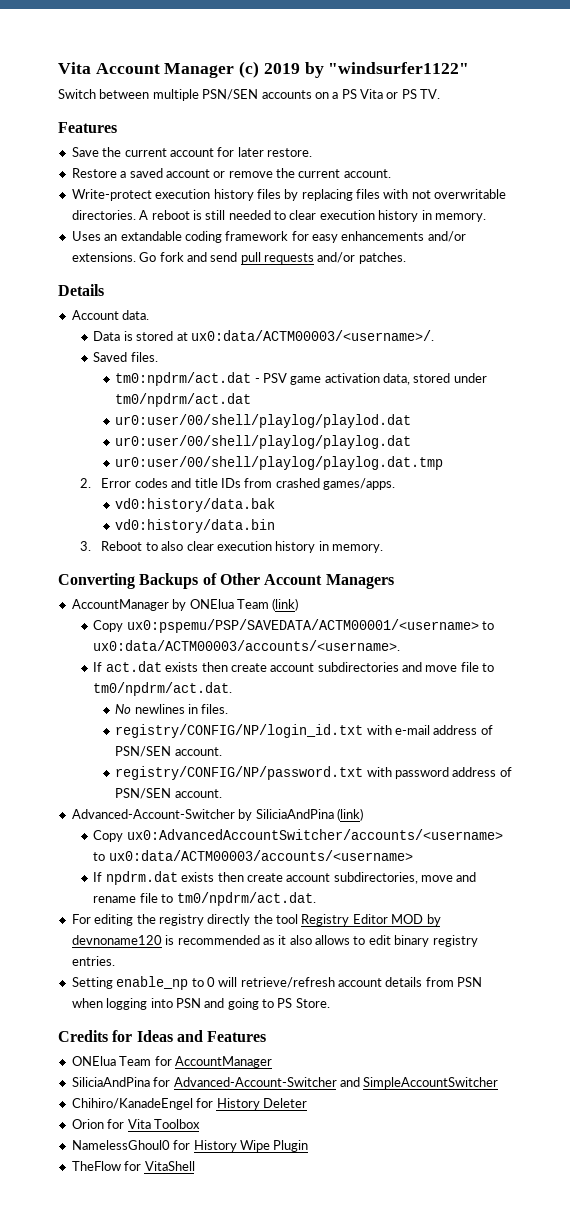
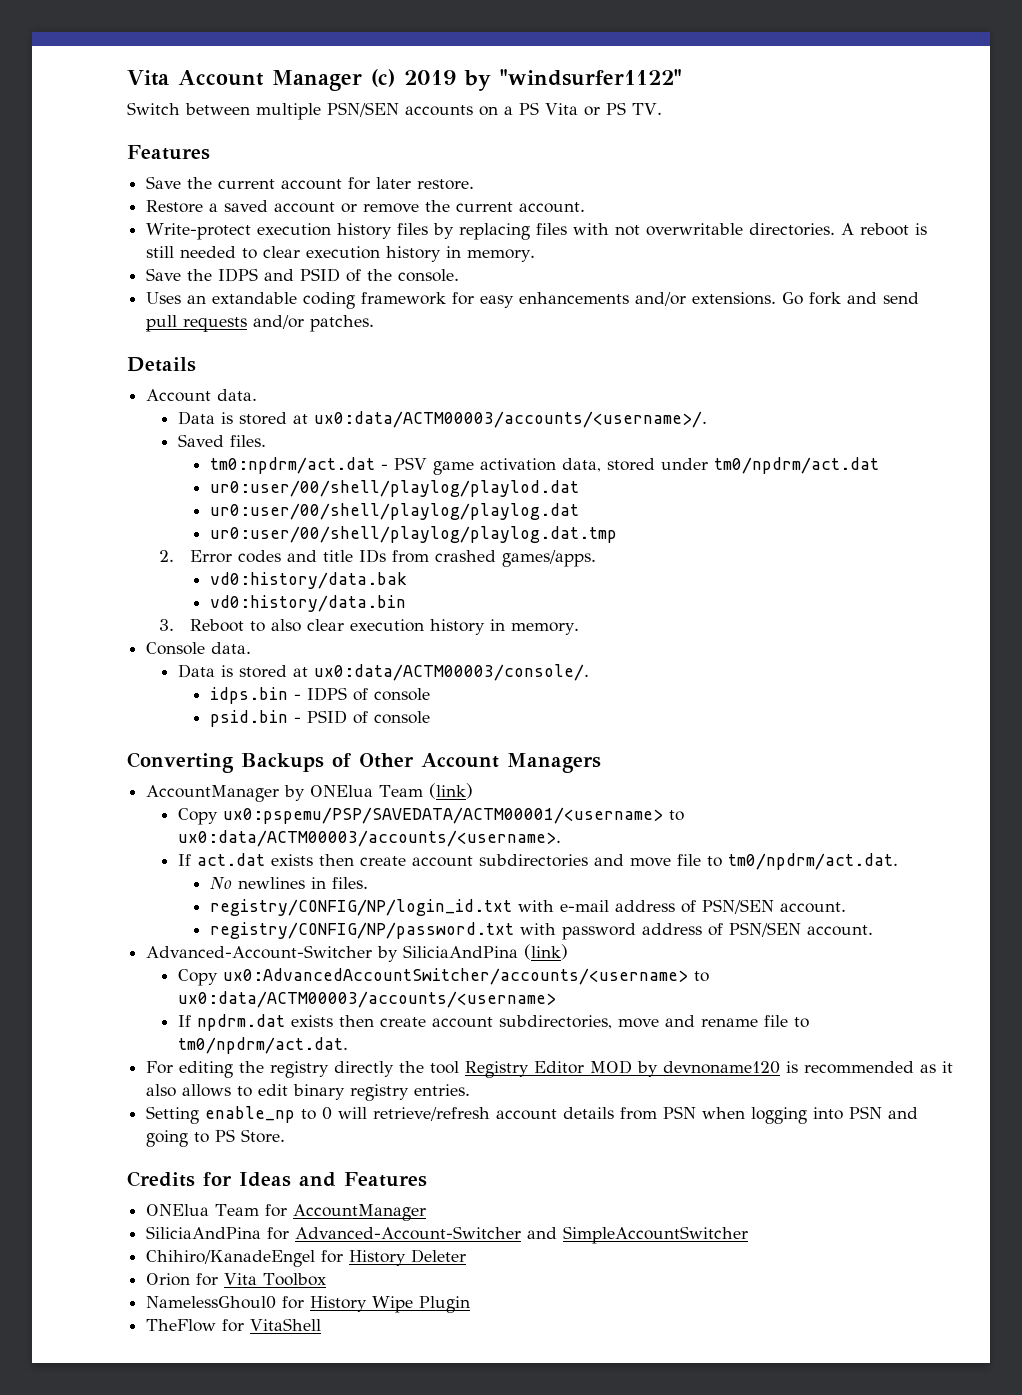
(486, 217) none -> [146,268,460,282] // Save the IDPS and PSID of the console.
[190,330,434,341] ux0:data/ACTM00003/<username>/. -> [313,411,707,428] ux0:data/ACTM00003/accounts/<username>/.
(384, 548) none -> [146,642,252,655] [177,664,589,681] [209,687,430,704] [209,710,430,727] // Console data. // Data is stored at ux0:data/ACTM00003/console/. // idps.bin - IDPS of console // psid.bin - PSID of console

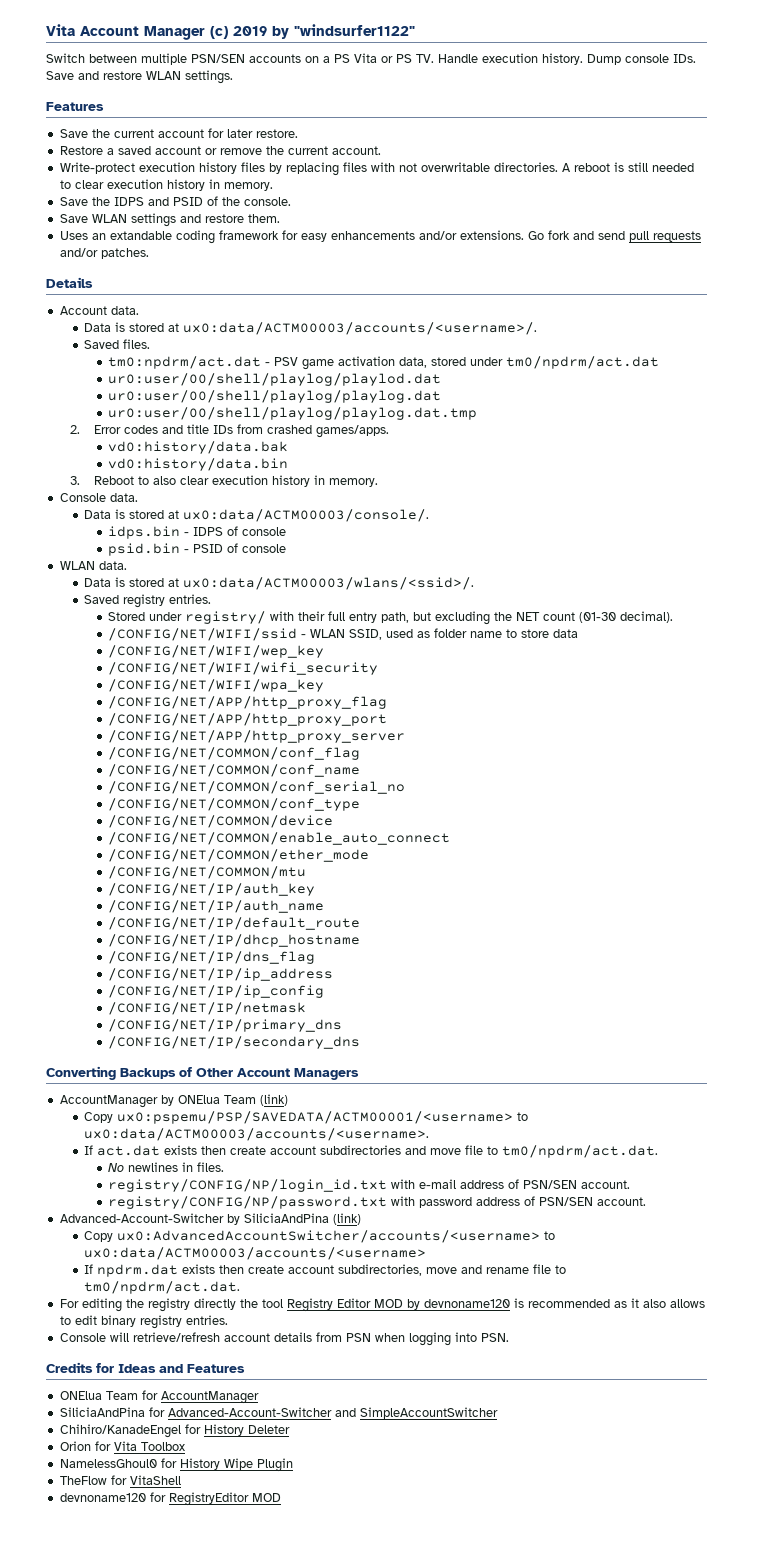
(662, 109) none -> [438,53,696,65] [46,70,233,84] Handle execution history. Dump console IDs. Save and restore WLAN settings.
(460, 275) none -> [59,213,280,227] // Save WLAN settings and restore them.
(430, 717) none -> [59,561,127,570] [83,577,474,590] [83,594,211,608] [108,611,674,625] [108,628,579,641] [108,645,325,658] [108,662,379,675] [108,679,325,692] [108,696,388,709] [108,713,388,726] [108,730,406,743] [108,747,361,760] [108,764,361,777] [108,781,406,794] [108,798,361,811] [108,815,334,828] [108,832,451,845] [108,849,370,862] [108,866,307,879] [108,883,316,896] [108,900,325,913] [108,917,361,930] [108,934,361,947] [108,951,316,964] [108,968,334,981] [108,985,325,998] [108,1002,307,1015] [108,1019,343,1032] [108,1036,361,1049] // WLAN data. // Data is stored at ux0:data/ACTM00003/wlans/<ssid>/. // Saved registry entries. // Stored under registry/ with their full entry path, but excluding the NET count (01-30 decimal). // /CONFIG/NET/WIFI/ssid - WLAN SSID, used as folder name to store data // /CONFIG/NET/WIFI/wep_key // /CONFIG/NET/WIFI/wifi_security // /CONFIG/NET/WIFI/wpa_key // /CONFIG/NET/APP/http_proxy_flag // /CONFIG/NET/APP/http_proxy_port // /CONFIG/NET/APP/http_proxy_server // /CONFIG/NET/COMMON/conf_flag // /CONFIG/NET/COMMON/conf_name // /CONFIG/NET/COMMON/conf_serial_no // /CONFIG/NET/COMMON/conf_type // /CONFIG/NET/COMMON/device // /CONFIG/NET/COMMON/enable_auto_connect // /CONFIG/NET/COMMON/ether_mode // /CONFIG/NET/COMMON/mtu // /CONFIG/NET/IP/auth_key // /CONFIG/NET/IP/auth_name // /CONFIG/NET/IP/default_route // /CONFIG/NET/IP/dhcp_hostname // /CONFIG/NET/IP/dns_flag // /CONFIG/NET/IP/ip_address // /CONFIG/NET/IP/ip_config // /CONFIG/NET/IP/netmask // /CONFIG/NET/IP/primary_dns // /CONFIG/NET/IP/secondary_dns
[146,1106,333,1124] Setting enable_np to 0 -> [59,1333,106,1342] Console
[849,1106,919,1119] [146,1129,286,1147] PSN and going to PS Store. -> [480,1333,509,1342] PSN.
(322, 1324) none -> [59,1492,281,1506] // devnoname120 for RegistryEditor MOD

